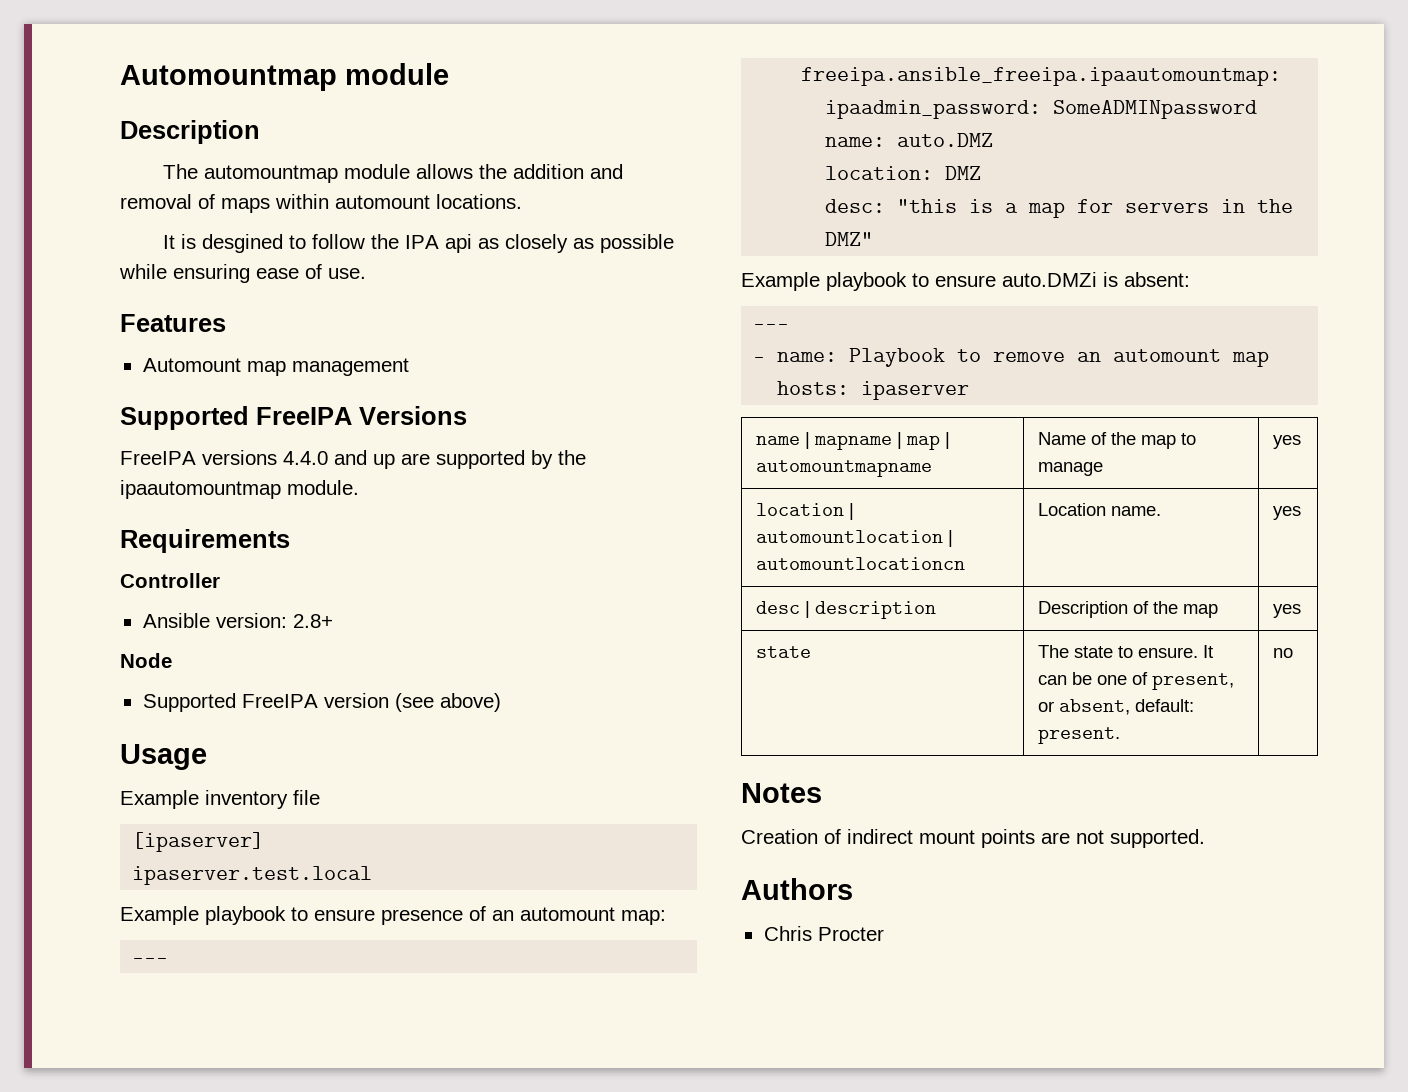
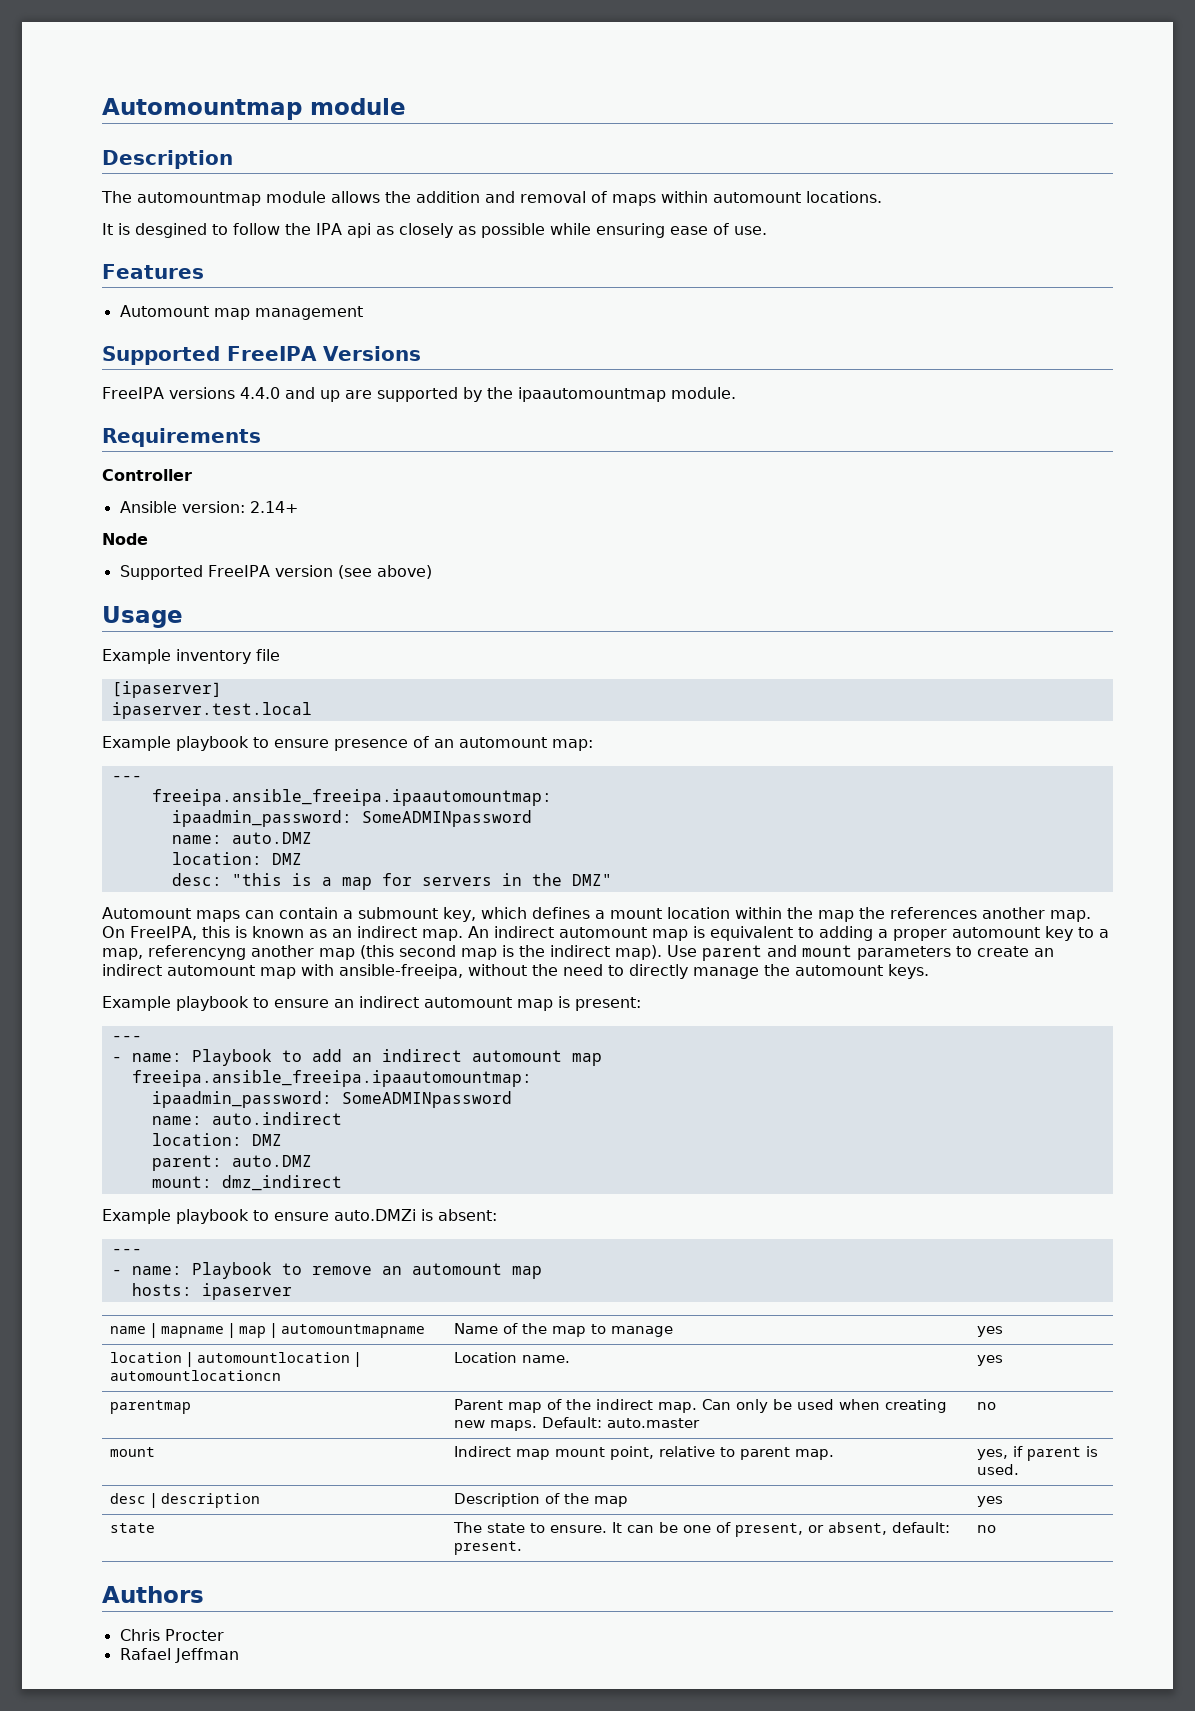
[292,614,333,628] 2.8+ -> [249,501,298,513] 2.14+
(874, 239) none -> [102,907,1091,922] [102,926,1109,941] [102,945,1054,961] [102,964,929,979] [102,996,641,1011] [111,1035,142,1041] [111,1049,602,1066] [131,1070,532,1087] [151,1091,512,1108] [151,1112,342,1125] [151,1133,282,1146] [151,1155,312,1171] [151,1175,342,1191] // Automount maps can contain a submount key, which defines a mount location within the map the references another map. On FreeIPA, this is known as an indirect map. An indirect automount map is equivalent to adding a proper automount key to a map, referencyng another map (this second map is the indirect map). Use parent and mount parameters to create an indirect automount map with ansible-freeipa, without the need to directly manage the automount keys. // Example playbook to ensure an indirect automount map is present: // --- // - name: Playbook to add an indirect automount map // freeipa.ansible_freeipa.ipaautomountmap: // ipaadmin_password: SomeADMINpassword // name: auto.indirect // location: DMZ // parent: auto.DMZ // mount: dmz_indirect
(1301, 513) none -> [109,1400,191,1414] [453,1399,947,1413] [453,1417,700,1431] [976,1402,996,1410] [109,1447,155,1457] [453,1446,834,1460] [976,1446,1098,1461] [976,1464,1019,1475] // parentmap | Parent map of the indirect map. Can only be used when creating new maps. Default: auto.master | no // mount | Indirect map mount point, relative to parent map. | yes, if parent is used.
[741,783,822,803] [741,829,1205,848] // Notes // Creation of indirect mount points are not supported. -> (996, 1529) none
(884, 934) none -> [119,1648,239,1663] // Rafael Jeffman

